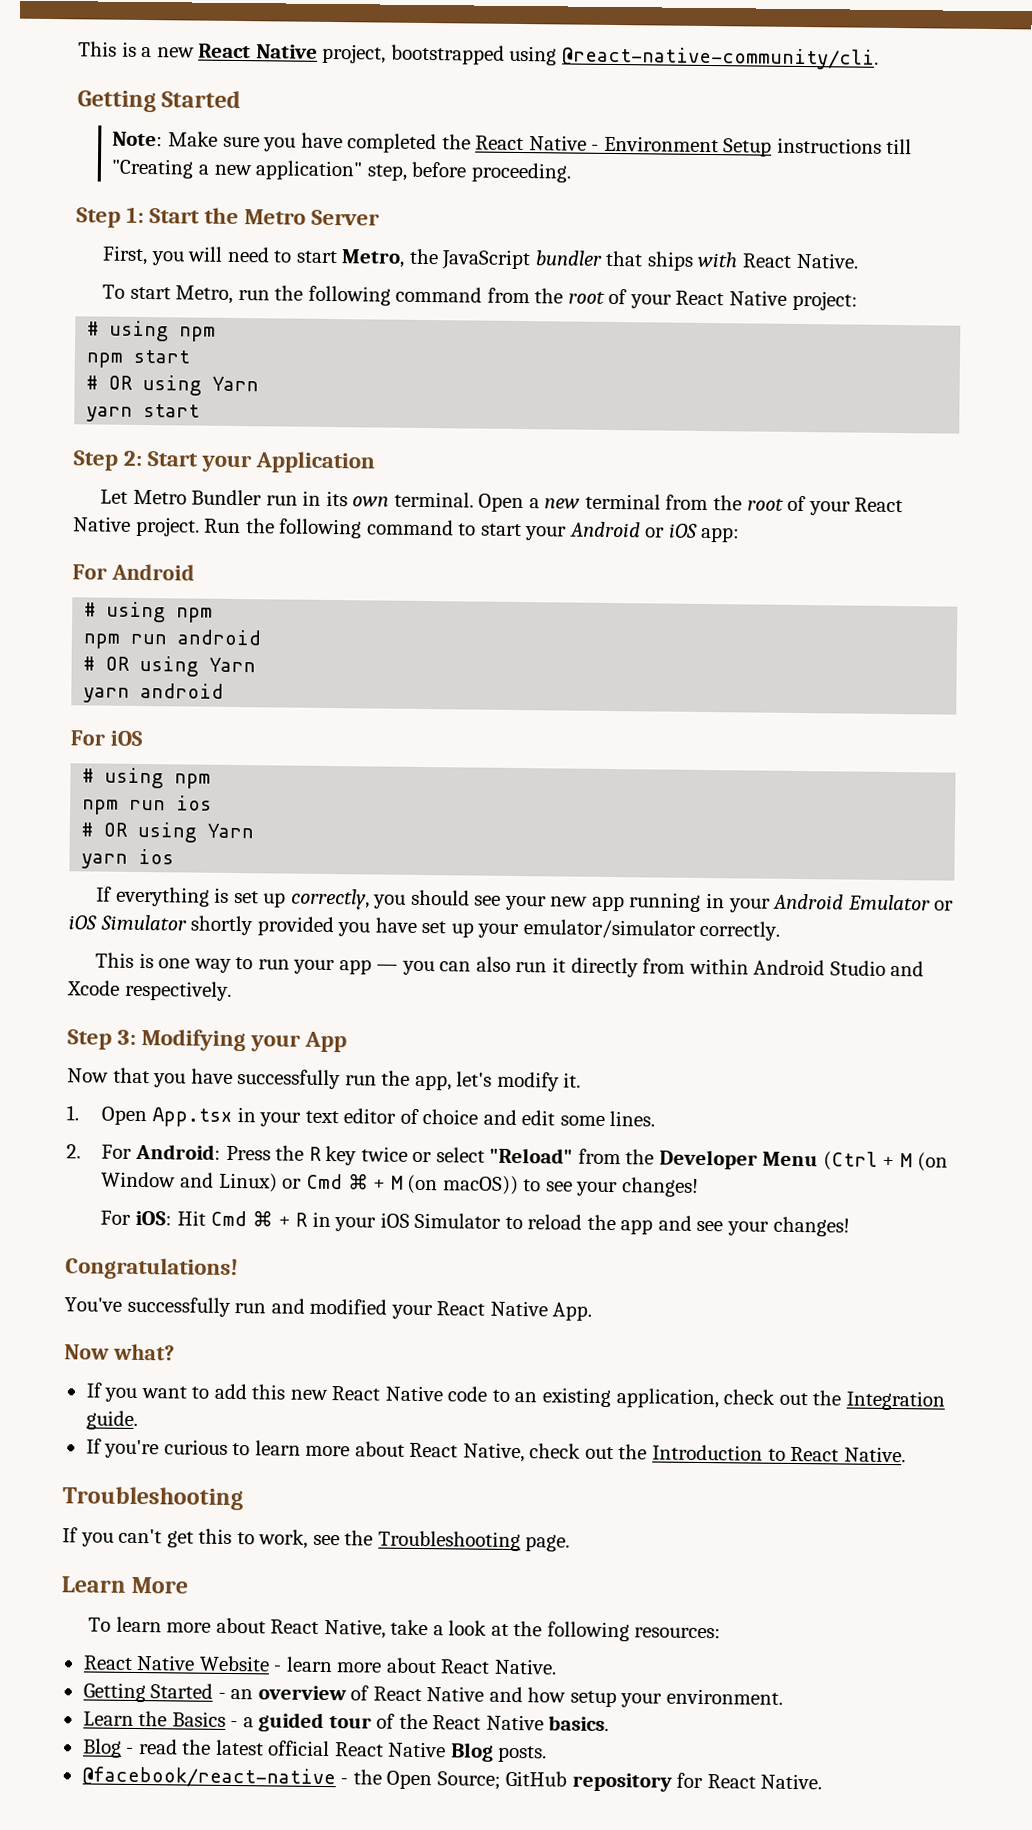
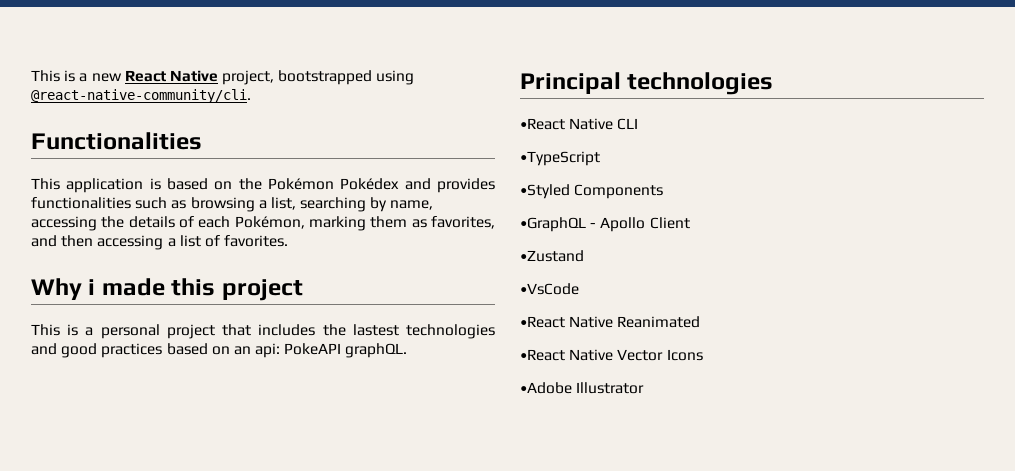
[77,90,242,113] [112,131,913,157] [111,158,572,183] [76,206,381,228] [102,245,859,271] [102,284,858,311] [87,320,217,342] [86,349,191,368] [86,374,260,396] [86,404,201,422] [73,450,376,474] [100,489,904,516] [73,516,741,543] [72,563,195,581] [84,601,214,623] [83,629,263,649] [83,655,257,677] [83,682,225,703] [70,730,143,747] [82,767,212,789] [82,795,213,815] [81,821,255,843] [81,848,175,869] [96,886,955,913] [68,914,781,941] [95,952,925,978] [67,980,232,1001] [67,1029,348,1053] [67,1067,582,1092] [66,1105,656,1127] [66,1143,948,1172] [101,1171,699,1197] [100,1210,850,1237] [65,1257,239,1281] [64,1296,593,1321] [64,1343,175,1361] [85,1382,945,1411] [85,1410,138,1430] [85,1438,906,1463] [62,1486,243,1511] [62,1527,571,1552] [61,1576,189,1594] [88,1616,722,1642] [82,1655,557,1675] [82,1682,783,1708] [82,1711,610,1733] [82,1738,548,1763] [81,1766,823,1792] Getting Started // Note: Make sure you have completed the React Native - Environment Setup instructions till "Creating a new application" step, before proceeding. // Step 1: Start the Metro Server // First, you will need to start Metro, the JavaScript bundler that ships with React Native. // To start Metro, run the following command from the root of your React Native project: // # using npm // npm start // # OR using Yarn // yarn start // Step 2: Start your Application // Let Metro Bundler run in its own terminal. Open a new terminal from the root of your React Native project. Run the following command to start your Android or iOS app: // For Android // # using npm // npm run android // # OR using Yarn // yarn android // For iOS // # using npm // npm run ios // # OR using Yarn // yarn ios // If everything is set up correctly, you should see your new app running in your Android Emulator or iOS Simulator shortly provided you have set up your emulator/simulator correctly. // This is one way to run your app — you can also run it directly from within Android Studio and Xcode respectively. // Step 3: Modifying your App // Now that you have successfully run the app, let's modify it. // 1. Open App.tsx in your text editor of choice and edit some lines. // 2. For Android: Press the R key twice or select "Reload" from the Developer Menu (Ctrl + M (on Window and Linux) or Cmd ⌘ + M (on macOS)) to see your changes! // For iOS: Hit Cmd ⌘ + R in your iOS Simulator to reload the app and see your changes! // Congratulations! // You've successfully run and modified your React Native App. // Now what? // If you want to add this new React Native code to an existing application, check out the Integration guide. // If you're curious to learn more about React Native, check out the Introduction to React Native. // Troubleshooting // If you can't get this to work, see the Troubleshooting page. // Learn More // To learn more about React Native, take a look at the following resources: // React Native Website - learn more about React Native. // Getting Started - an overview of React Native and how setup your environment. // Learn the Basics - a guided tour of the React Native basics. // Blog - read the latest official React Native Blog posts. // @facebook/react-native - the Open Source; GitHub repository for React Native. -> [31,132,202,150] [31,178,495,193] [31,197,434,212] [31,216,495,231] [31,235,289,250] [31,278,303,301] [31,324,496,339] [31,343,408,358] [520,72,774,95] [520,118,639,130] [520,151,600,166] [520,184,664,199] [520,217,690,232] [520,250,584,262] [520,283,579,295] [520,316,701,328] [520,349,703,361] [520,382,645,394] Functionalities // This application is based on the Pokémon Pokédex and provides functionalities such as browsing a list, searching by name, accessing the details of each Pokémon, marking them as favorites, and then accessing a list of favorites. // Why i made this project // This is a personal project that includes the lastest technologies and good practices based on an api: PokeAPI graphQL. // Principal technologies // •React Native CLI // •TypeScript // •Styled Components // •GraphQL - Apollo Client // •Zustand // •VsCode // •React Native Reanimated // •React Native Vector Icons // •Adobe Illustrator

